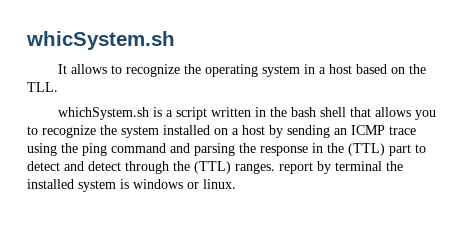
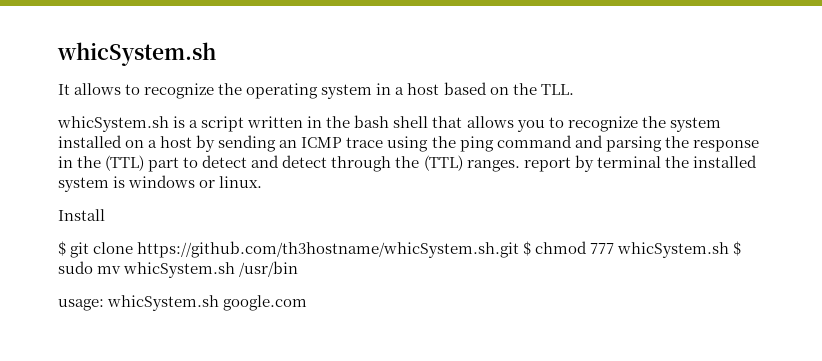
[58,107,150,120] whichSystem.sh -> [57,116,169,132] whicSystem.sh
(236, 184) none -> [58,209,105,221] [58,241,742,258] [58,261,299,278] [58,295,308,311] // Install // $ git clone https://github.com/th3hostname/whicSystem.sh.git $ chmod 777 whicSystem.sh $ sudo mv whicSystem.sh /usr/bin // usage: whicSystem.sh google.com

